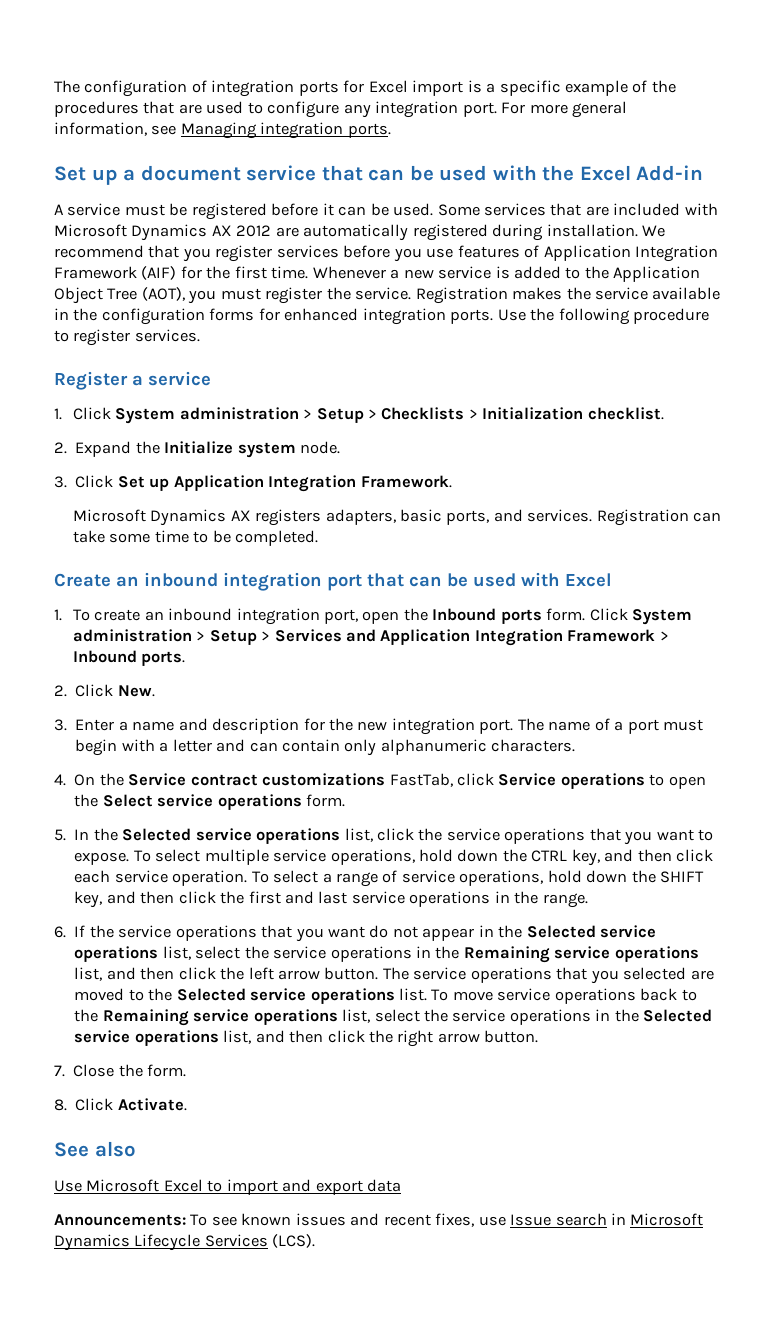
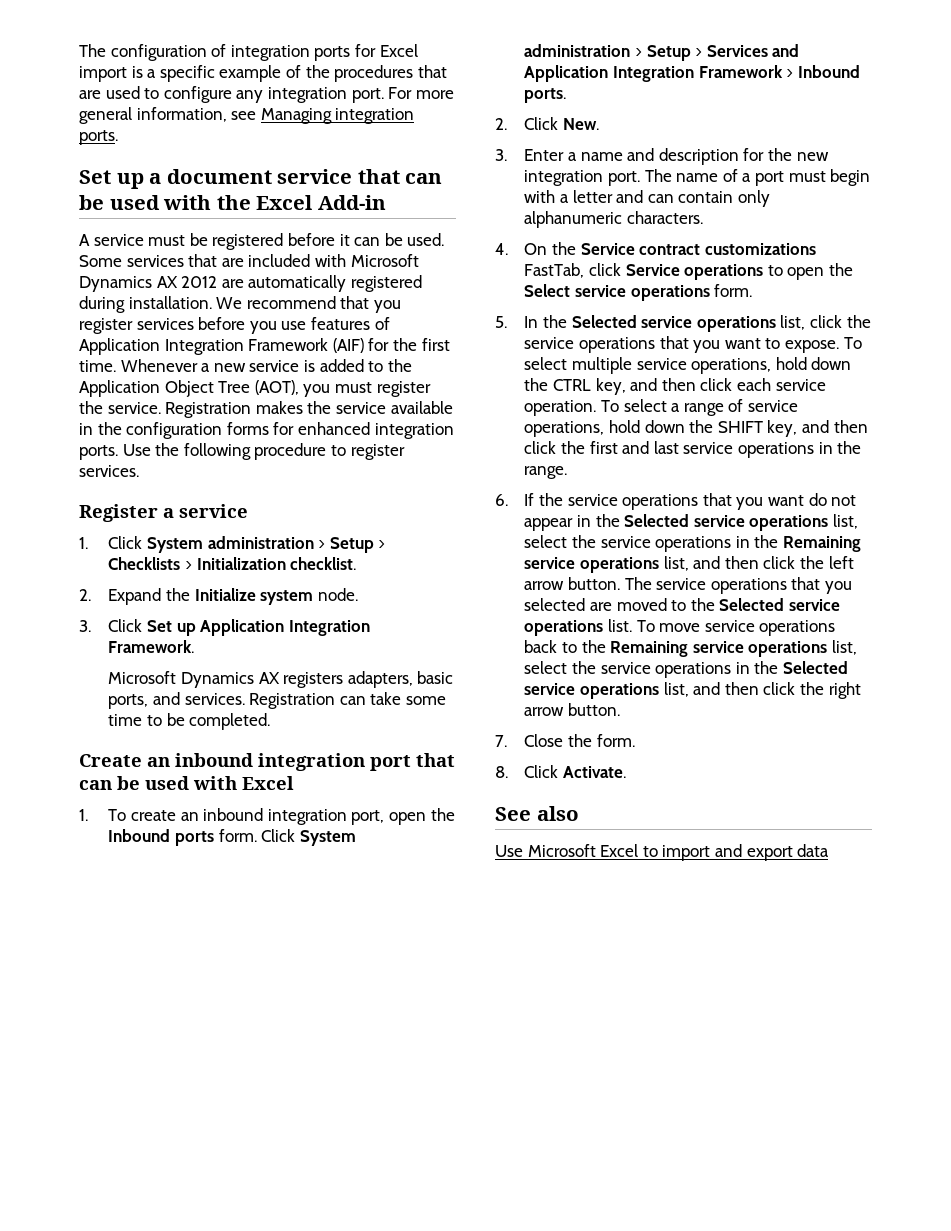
[54,1213,704,1227] [54,1234,316,1251] // Announcements: To see known issues and recent fixes, use Issue search in Microsoft Dynamics Lifecycle Services (LCS). -> (830, 850) none

